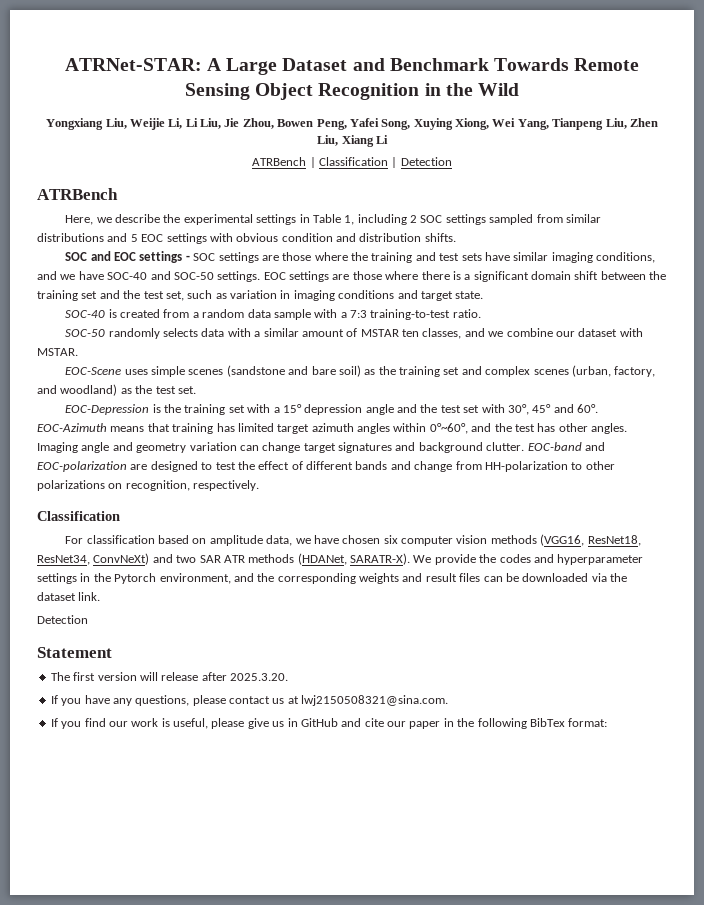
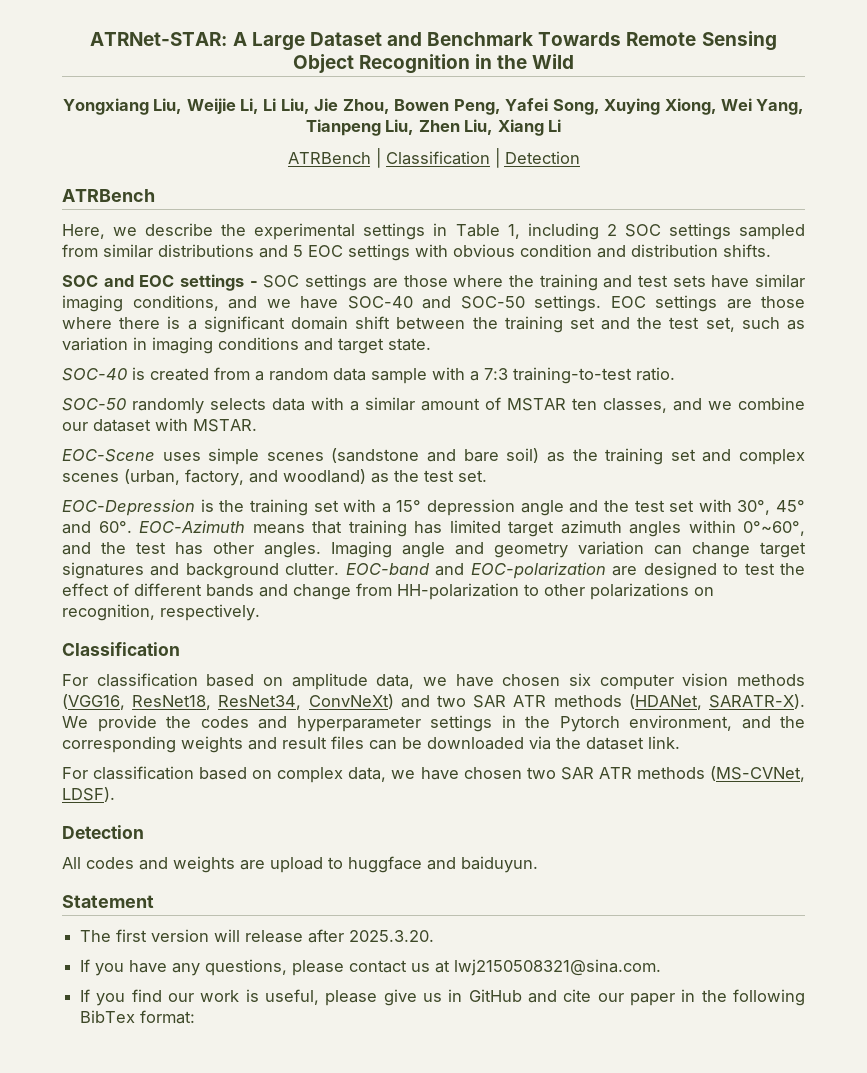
[37,615,88,624] Detection -> [62,766,806,783] [62,787,115,802] [62,825,144,839] [62,856,538,873] For classification based on complex data, we have chosen two SAR ATR methods (MS-CVNet, LDSF). // Detection // All codes and weights are upload to huggface and baiduyun.

